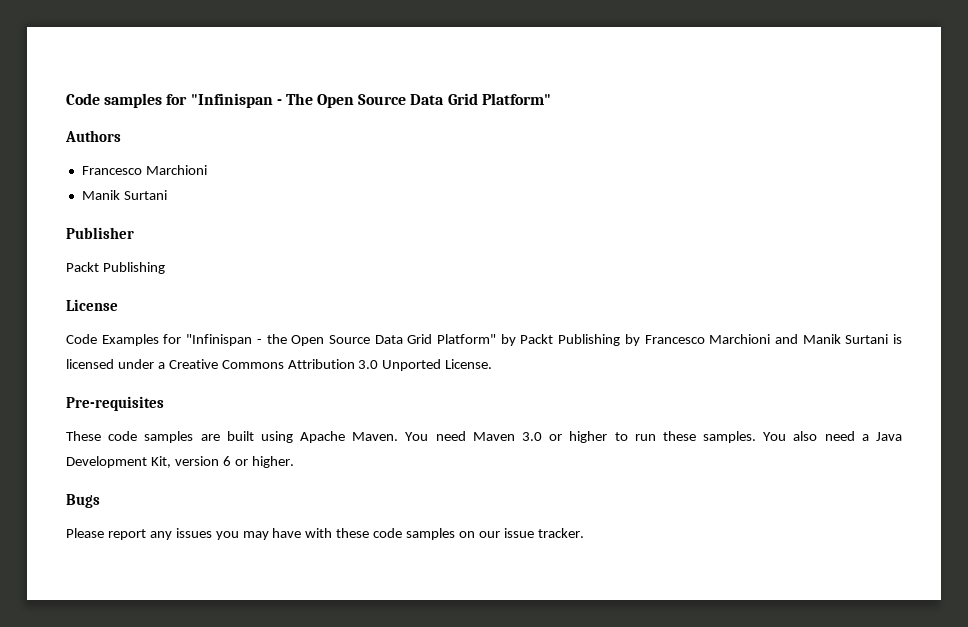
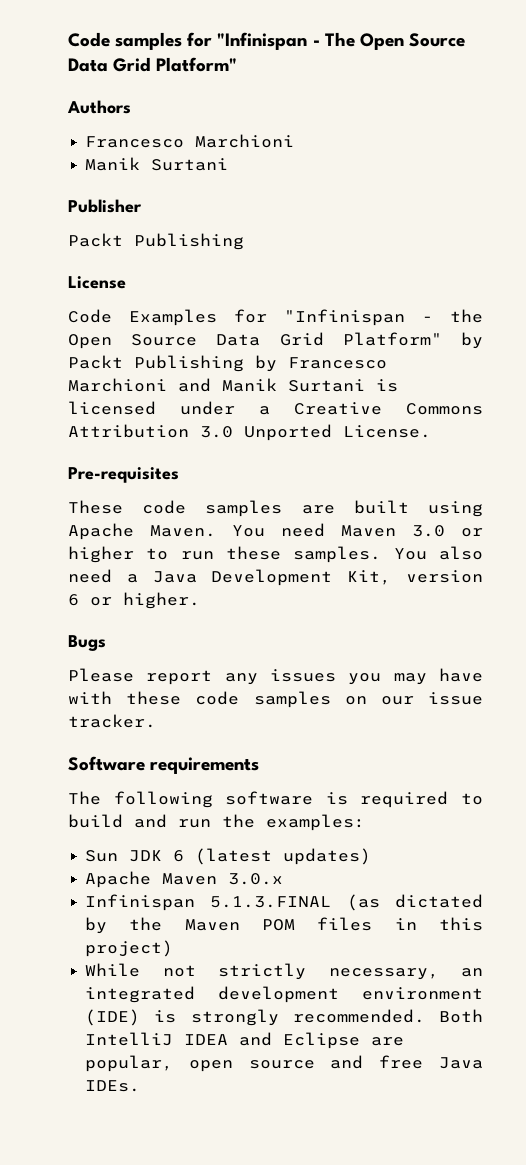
(584, 533) none -> [68,756,260,774] [68,791,484,808] [68,814,365,831] [85,848,372,865] [85,871,284,888] [85,894,483,911] [85,917,483,934] [85,940,174,957] [85,963,483,980] [85,986,483,1003] [85,1009,483,1026] [85,1032,405,1049] [85,1055,483,1072] [85,1080,141,1092] // Software requirements // The following software is required to build and run the examples: // Sun JDK 6 (latest updates) // Apache Maven 3.0.x // Infinispan 5.1.3.FINAL (as dictated by the Maven POM files in this project) // While not strictly necessary, an integrated development environment (IDE) is strongly recommended. Both IntelliJ IDEA and Eclipse are popular, open source and free Java IDEs.

